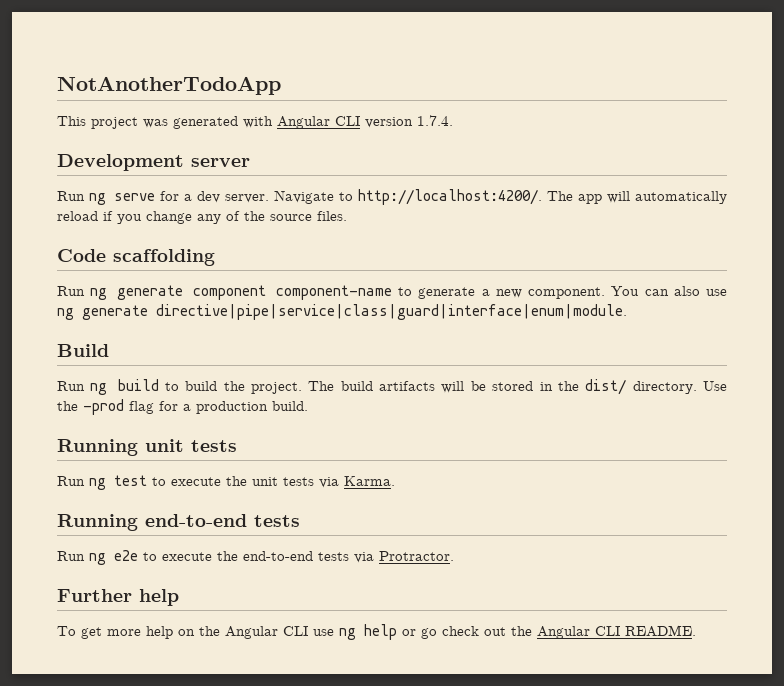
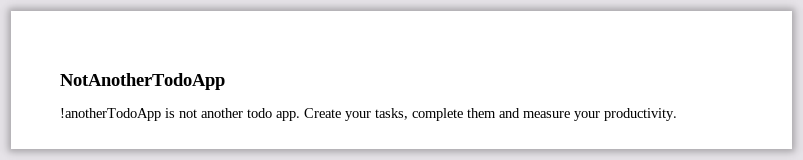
[57,115,453,129] [57,154,250,171] [57,189,727,205] [57,211,347,224] [57,249,215,266] [57,285,727,300] [57,304,627,320] [57,344,109,357] [57,379,728,395] [57,399,308,415] [57,439,237,456] [57,475,395,490] [57,514,300,531] [57,550,454,565] [57,589,179,606] [57,624,696,640] This project was generated with Angular CLI version 1.7.4. // Development server // Run ng serve for a dev server. Navigate to http://localhost:4200/. The app will automatically reload if you change any of the source files. // Code scaffolding // Run ng generate component component-name to generate a new component. You can also use ng generate directive|pipe|service|class|guard|interface|enum|module. // Build // Run ng build to build the project. The build artifacts will be stored in the dist/ directory. Use the -prod flag for a production build. // Running unit tests // Run ng test to execute the unit tests via Karma. // Running end-to-end tests // Run ng e2e to execute the end-to-end tests via Protractor. // Further help // To get more help on the Angular CLI use ng help or go check out the Angular CLI README. -> [60,108,677,121] !anotherTodoApp is not another todo app. Create your tasks, complete them and measure your productivity.

